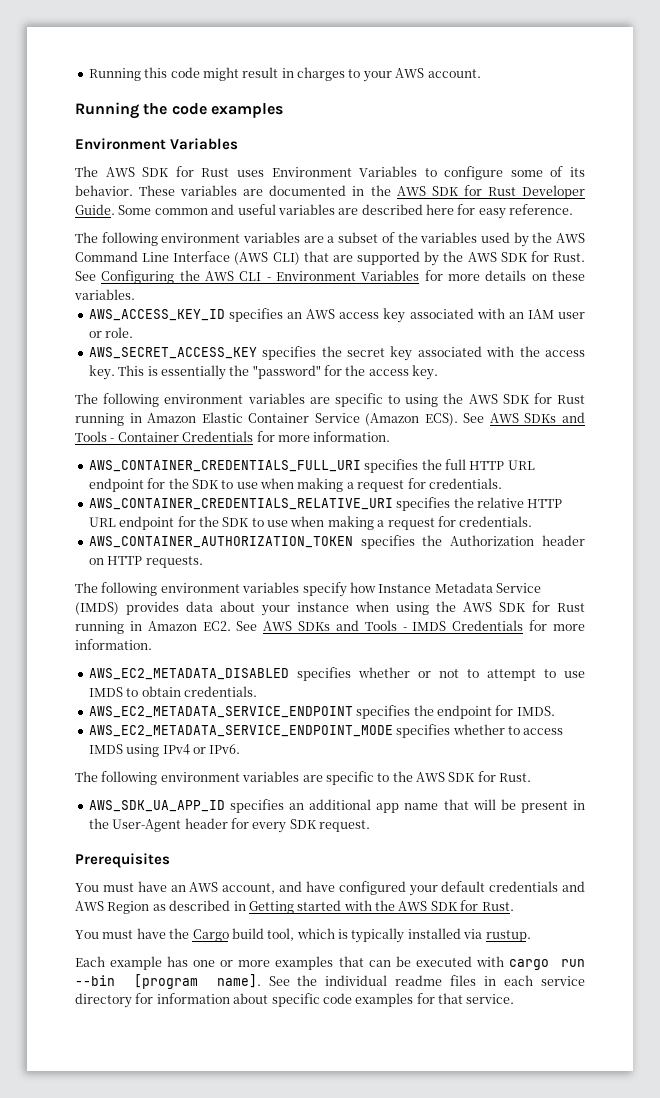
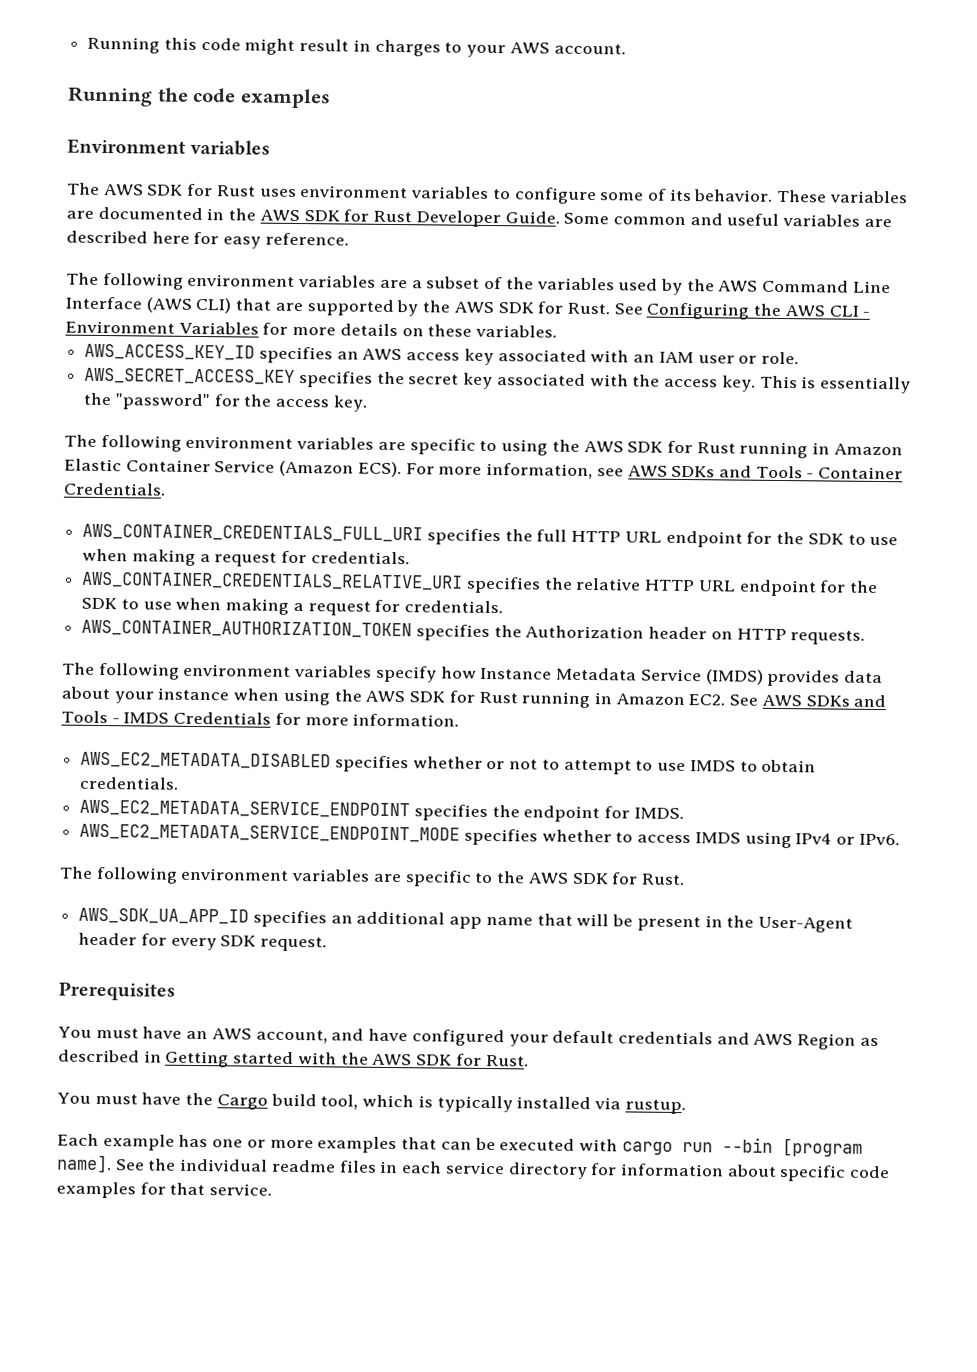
[170,138,239,150] Variables -> [190,139,271,156] variables
[271,166,418,177] Environment Variables -> [300,185,490,199] environment variables
[463,413,485,423] See -> [405,462,624,480] For more information, see
[182,431,391,442] Credentials for more information. -> [63,482,166,496] Credentials.

